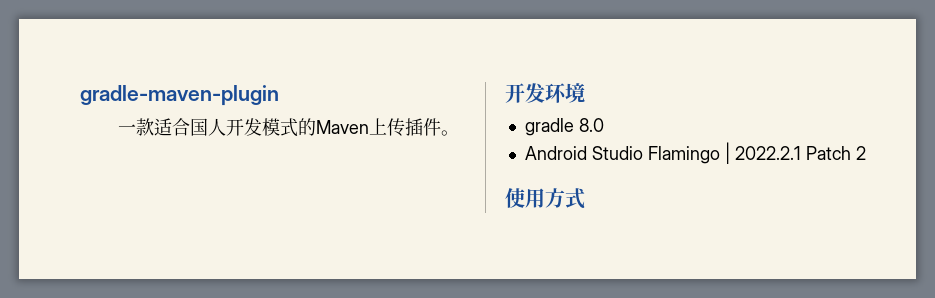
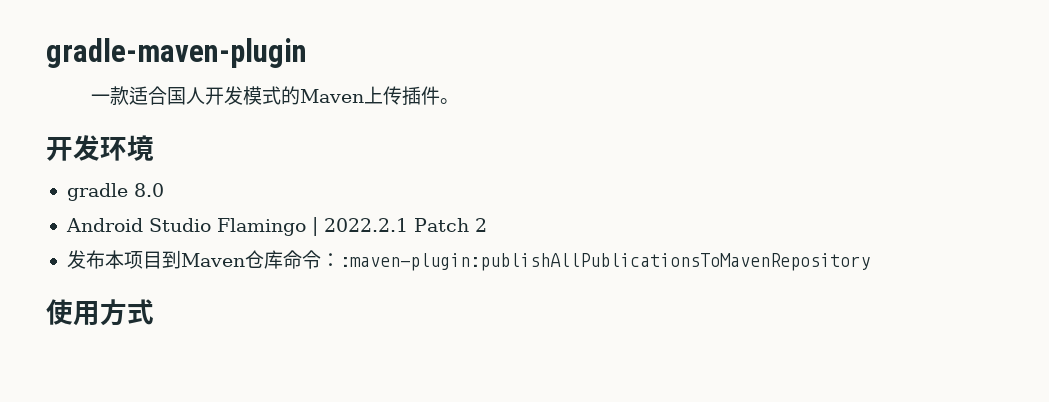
(866, 153) none -> [66,250,870,271] // 发布本项目到Maven仓库命令：:maven-plugin:publishAllPublicationsToMavenRepository

